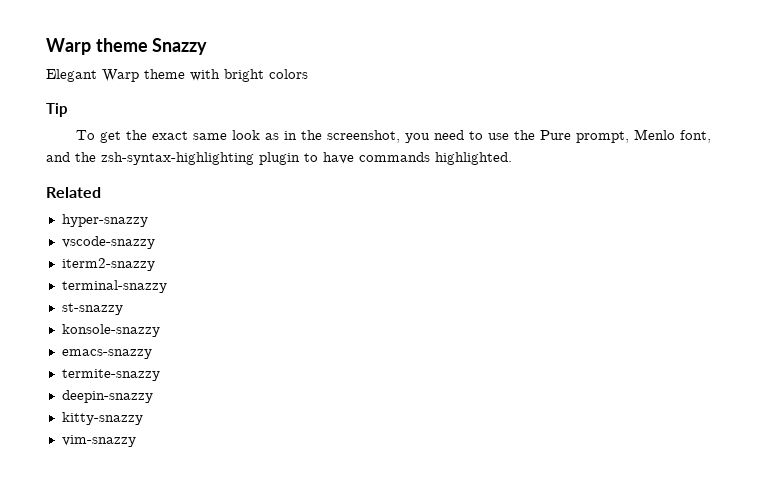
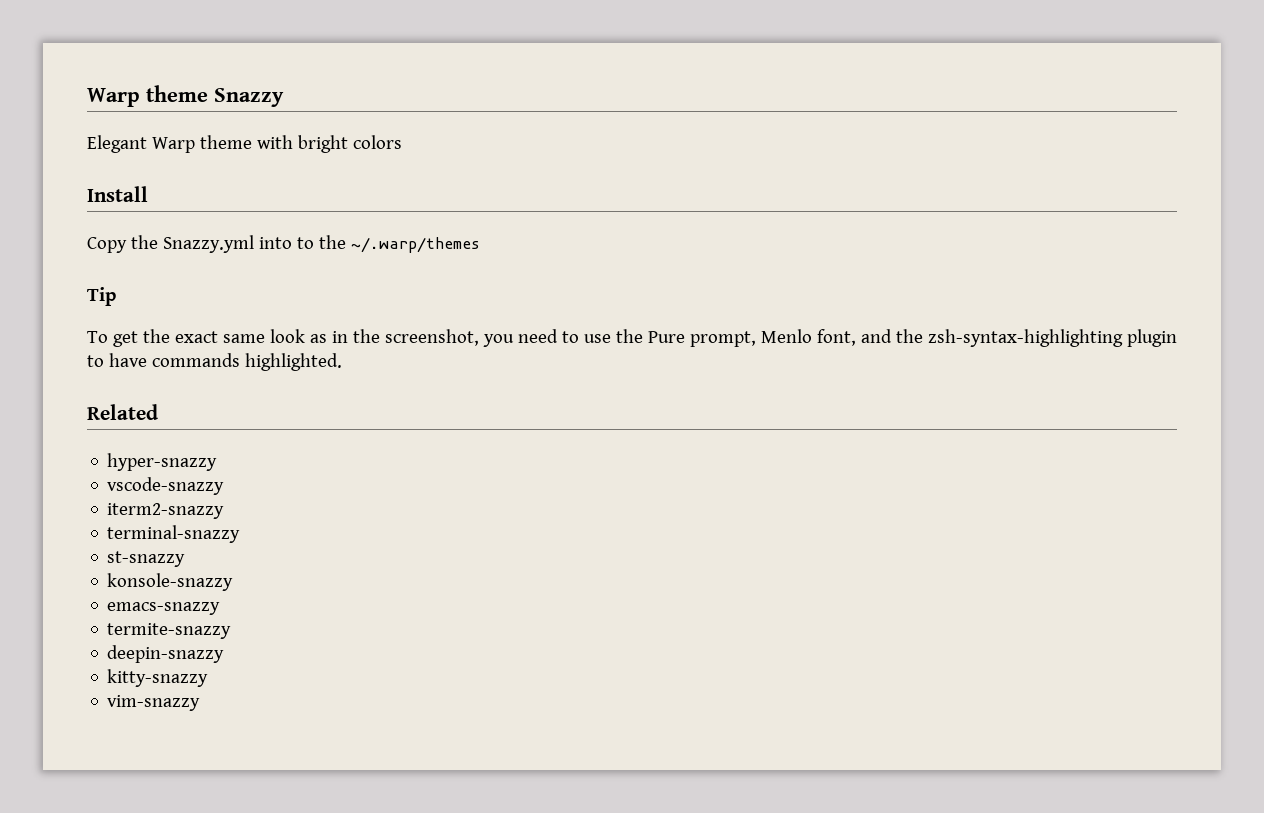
(308, 74) none -> [87,186,148,202] [87,235,480,253] // Install // Copy the Snazzy.yml into to the ~/.warp/themes

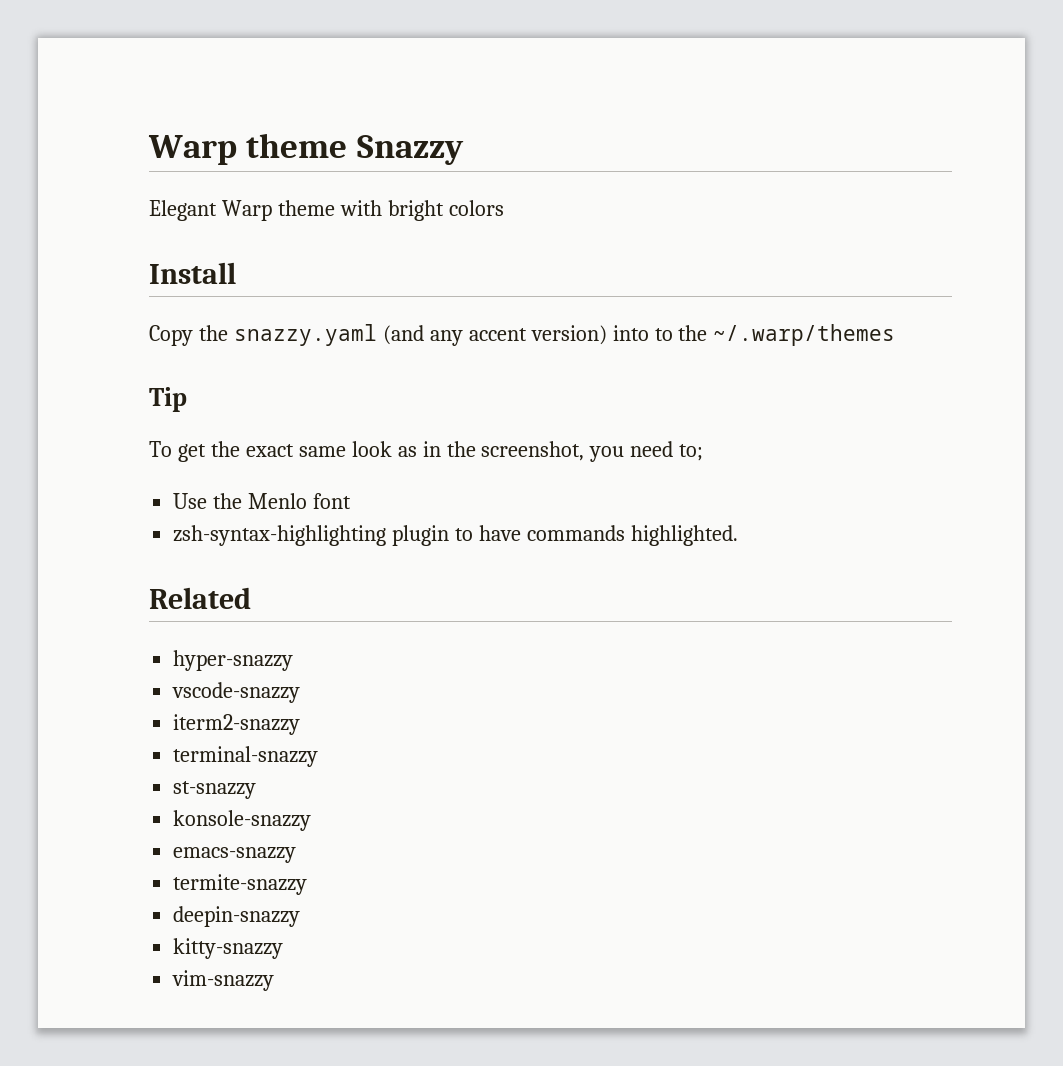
[162,235,254,253] Snazzy.yml -> [233,324,607,346] snazzy.yaml (and any accent version)
[562,329,923,347] to use the Pure prompt, Menlo font, and the -> [679,444,704,461] [173,493,352,509] to; // Use the Menlo font //

